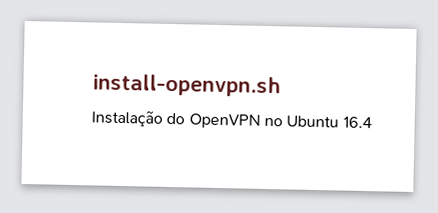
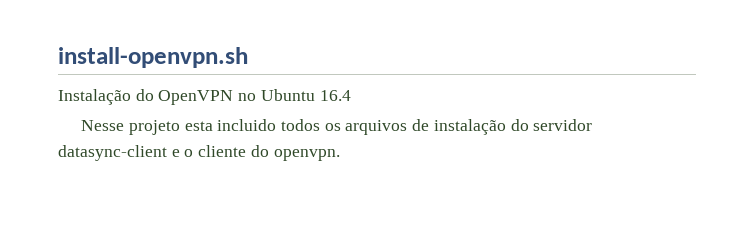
(372, 122) none -> [81,119,593,135] [58,145,340,161] // Nesse projeto esta incluido todos os arquivos de instalação do servidor datasync-client e o cliente do openvpn.

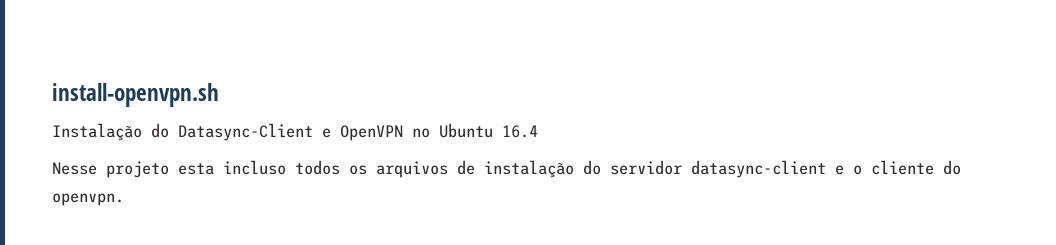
(154, 95) none -> [178,123,331,141] Datasync-Client e
[217,119,277,131] incluido -> [223,160,286,175] incluso

